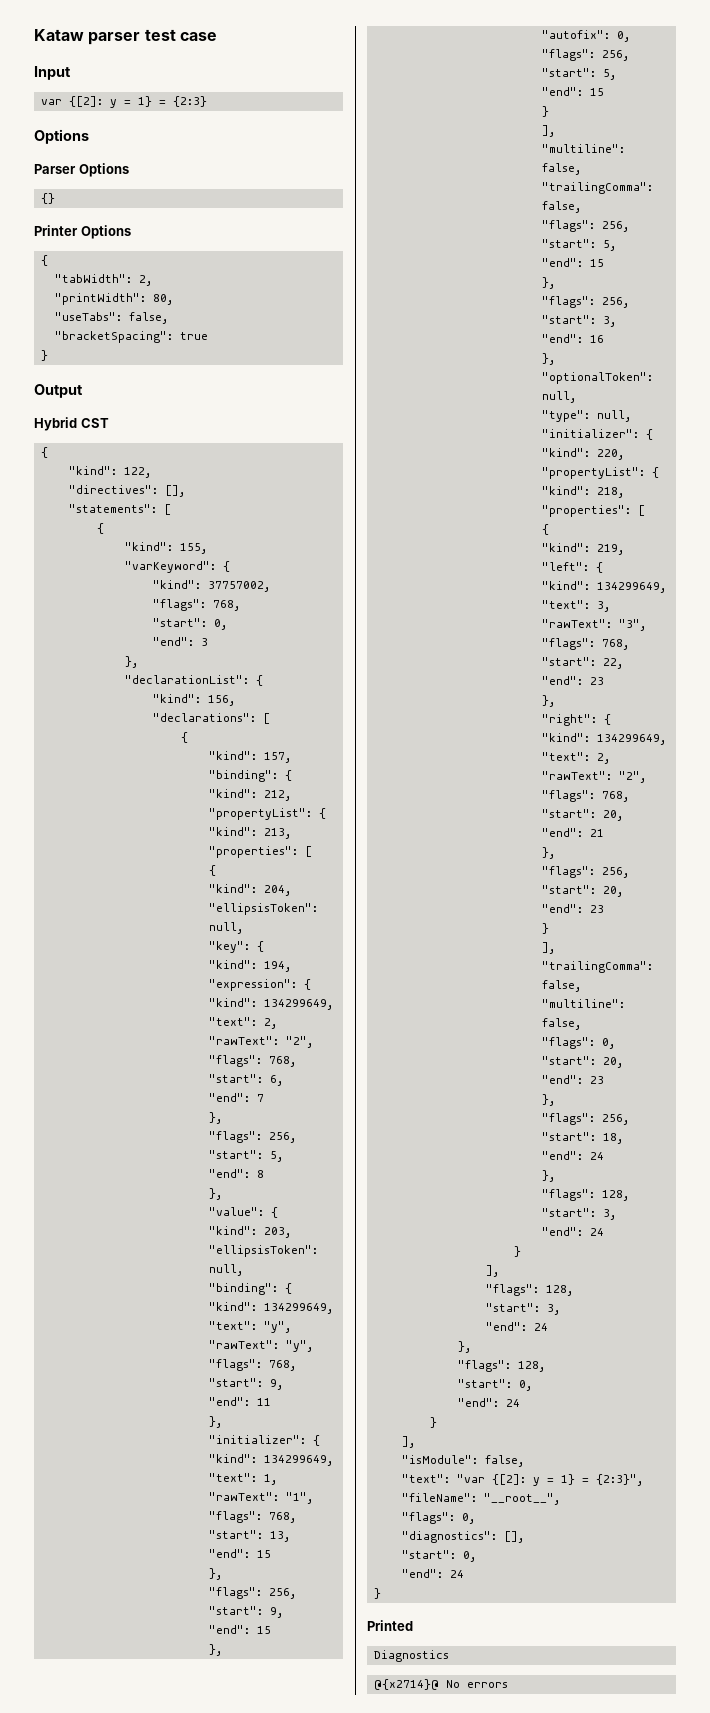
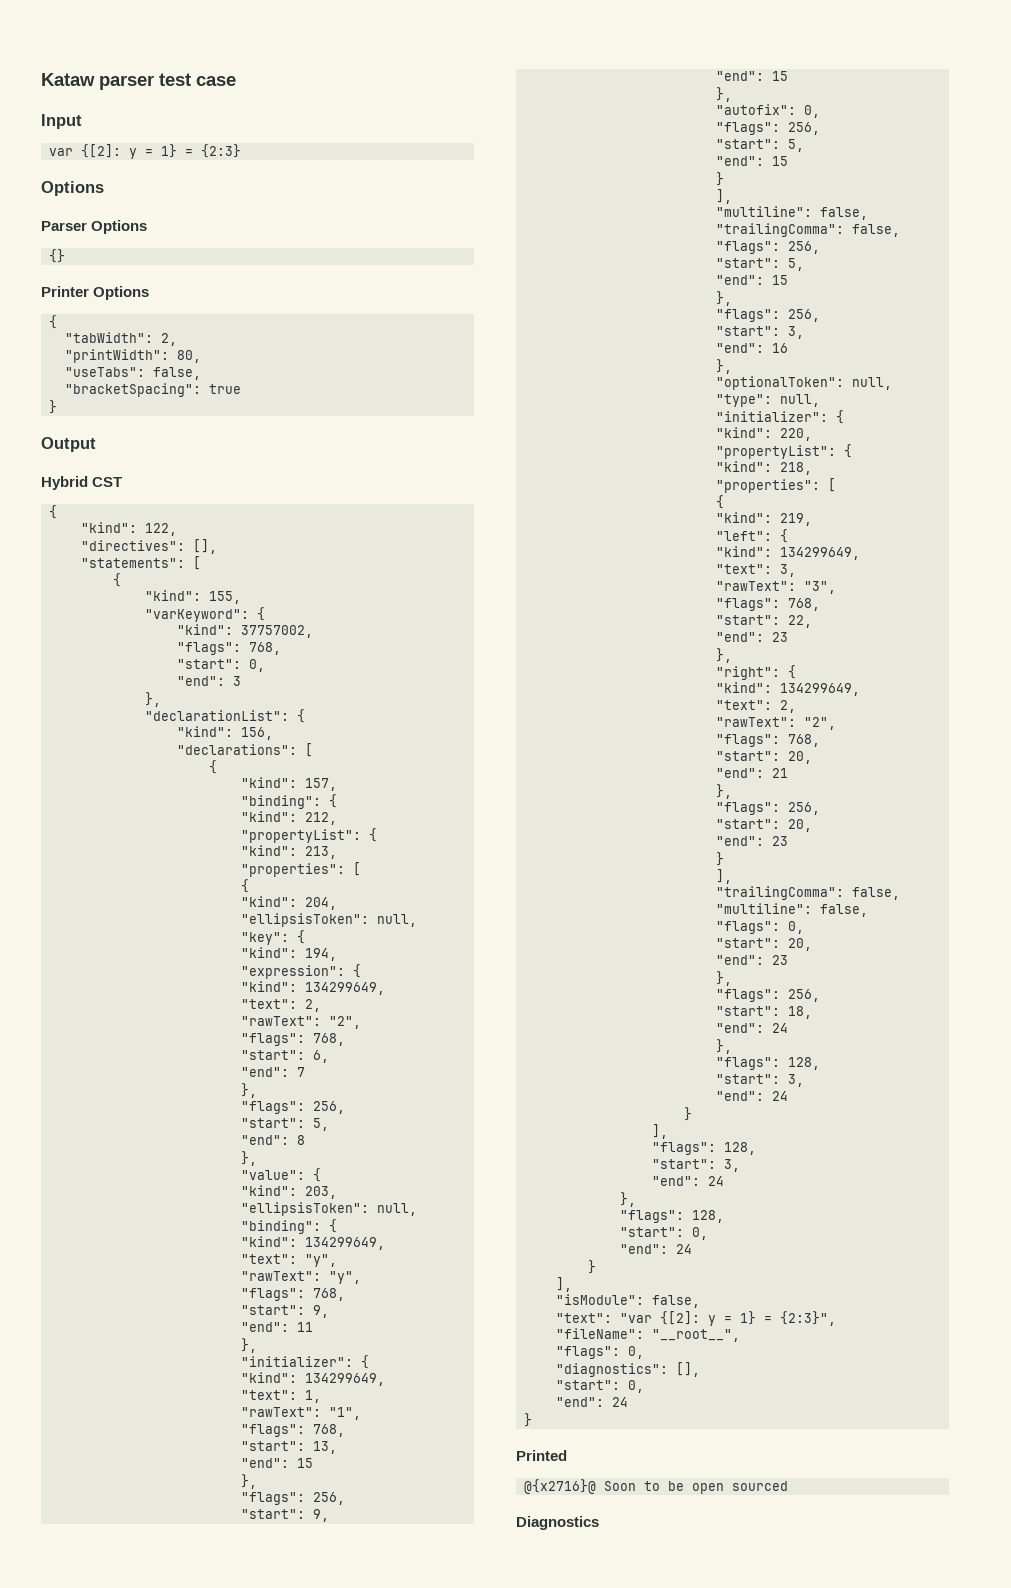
[373,1650,449,1662] [373,1679,508,1690] Diagnostics // @{x2714}@ No errors -> [524,1479,789,1494] [516,1516,599,1530] @{x2716}@ Soon to be open sourced // Diagnostics

